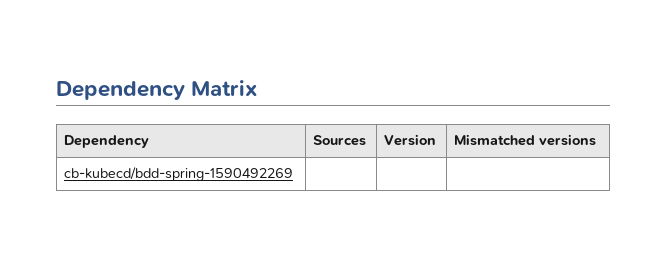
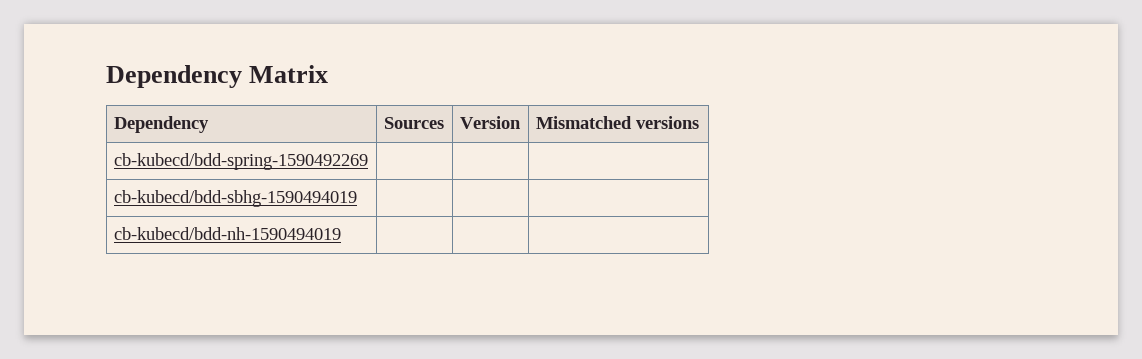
(293, 174) none -> [113,190,357,207] [113,227,341,240] // cb-kubecd/bdd-sbhg-1590494019 | | | // cb-kubecd/bdd-nh-1590494019 | | |

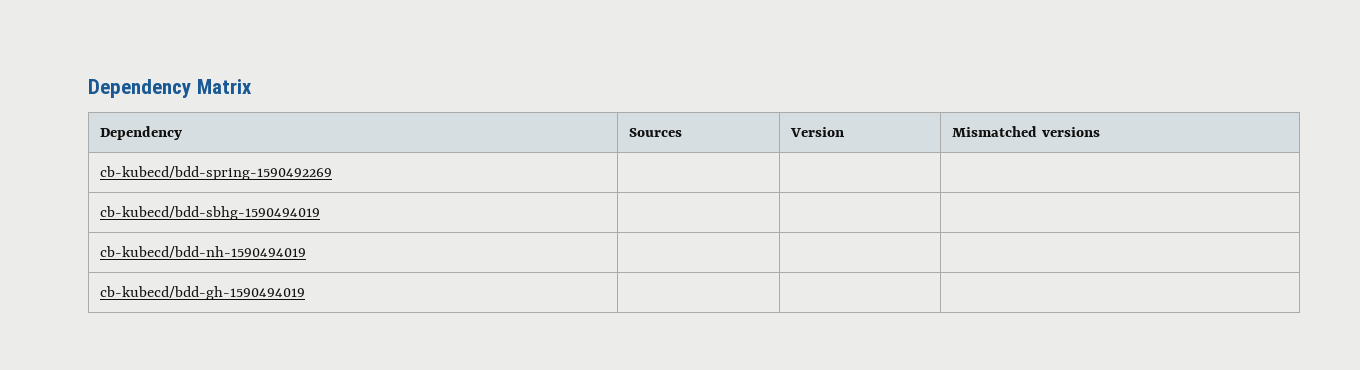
(341, 233) none -> [100,286,306,300] // cb-kubecd/bdd-gh-1590494019 | | |

